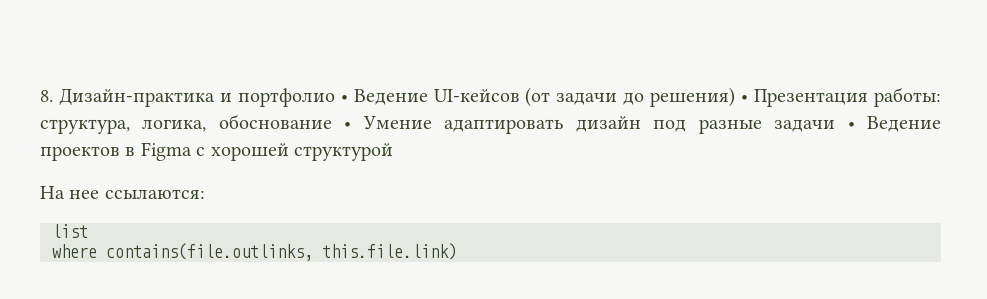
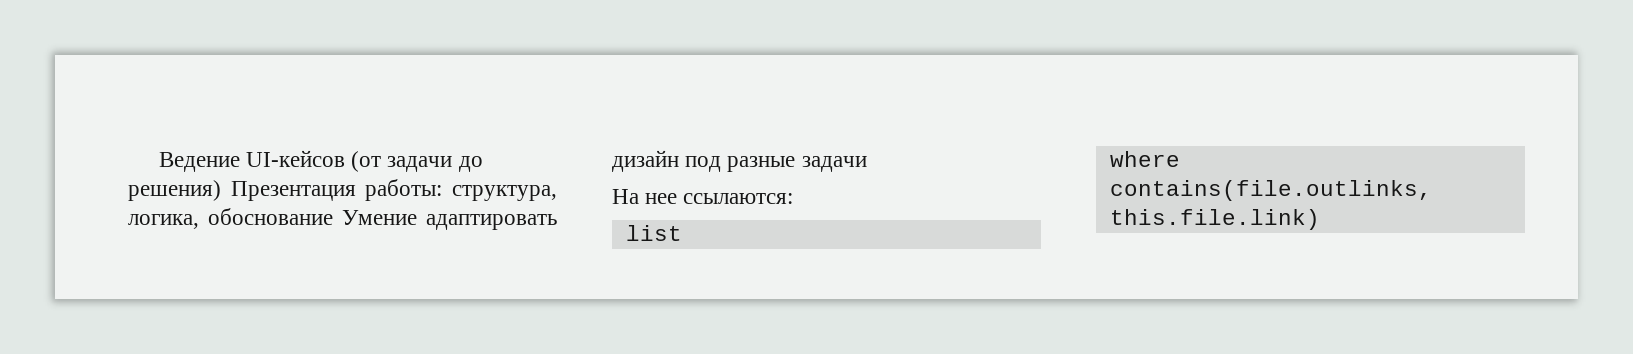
[40,88,348,107] 8. Дизайн-практика и портфолио • -> (158, 162) none
[741,95,749,102] • -> (221, 190) none
[344,122,352,129] • -> (333, 216) none
[847,116,942,132] [40,142,393,161] • Ведение проектов в Figma с хорошей структурой -> (867, 164) none

